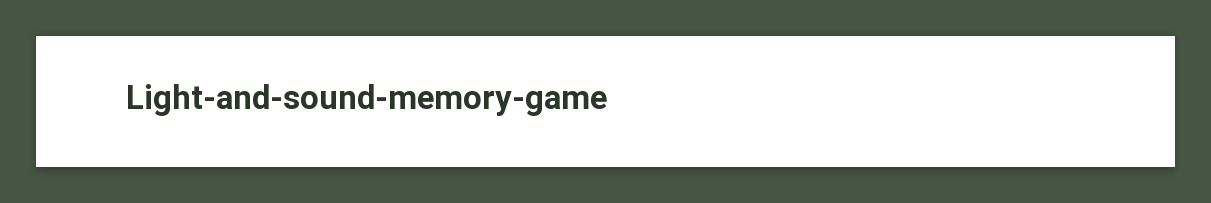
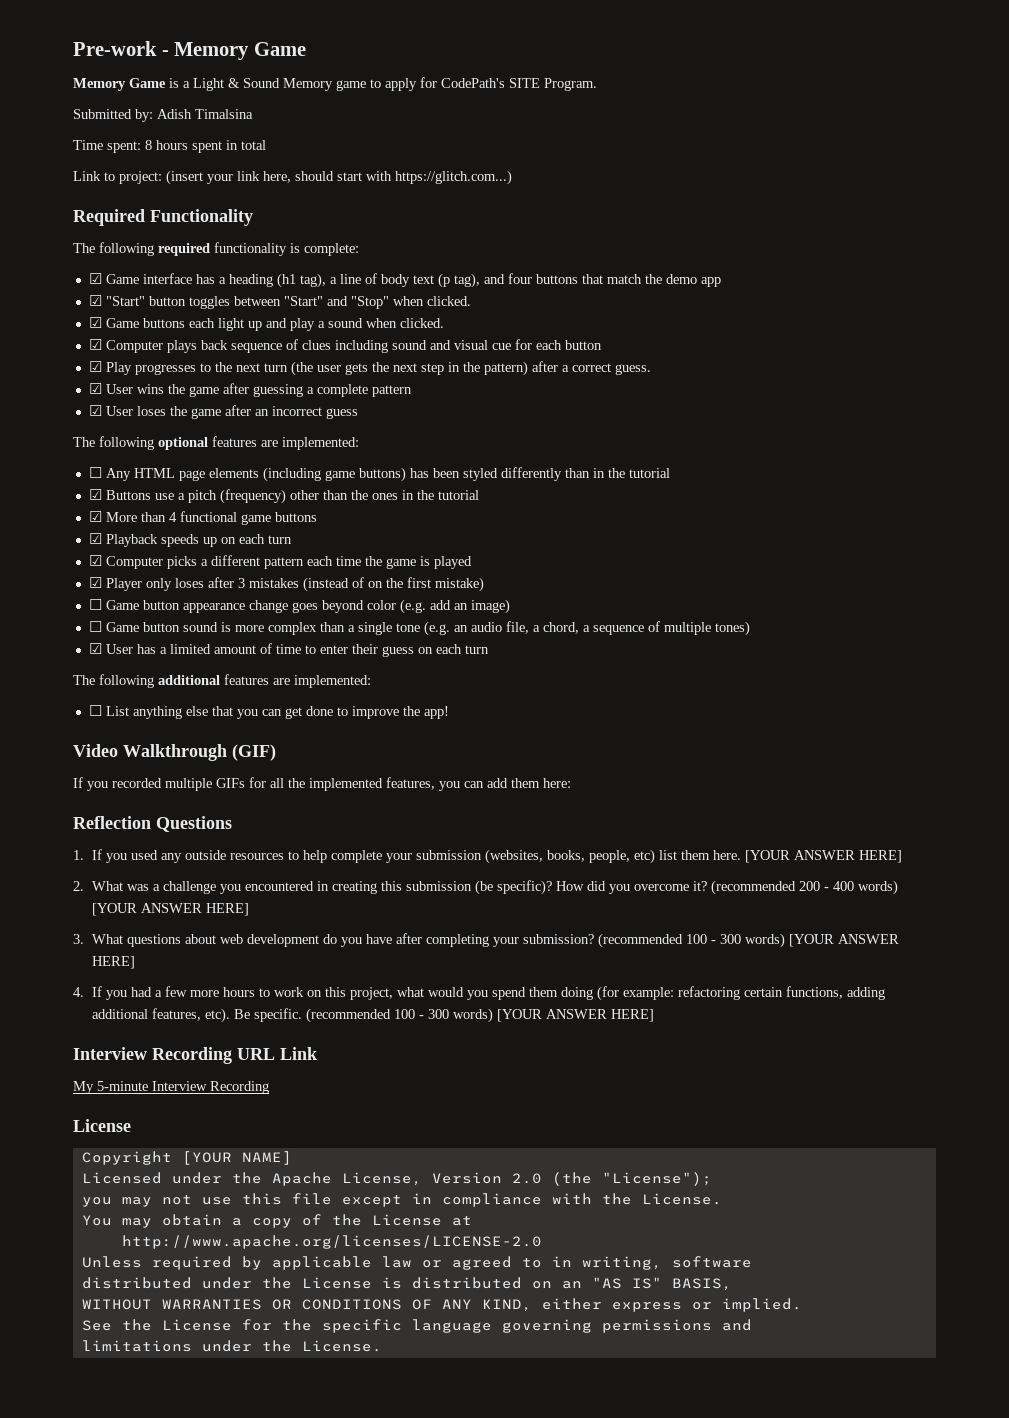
[126,84,607,116] Light-and-sound-memory-game -> [73,41,306,60] [73,77,597,91] [73,109,253,122] [73,140,266,153] [73,170,512,185] [73,209,253,226] [73,242,359,256] [88,273,721,288] [88,295,471,309] [88,317,444,331] [88,339,602,353] [88,361,651,376] [88,383,412,397] [88,405,358,419] [73,436,359,450] [88,467,670,482] [88,489,479,504] [88,511,317,525] [88,533,292,547] [88,555,472,569] [88,577,484,592] [88,599,510,614] [88,621,750,636] [88,643,489,657] [73,674,371,688] [88,705,449,719] [73,744,276,761] [73,777,571,791] [73,816,232,832] [73,849,902,864] [73,880,898,895] [91,903,249,916] [73,933,899,948] [91,956,135,969] [73,986,885,1001] [91,1008,654,1023] [73,1047,317,1064] [73,1081,269,1094] [73,1119,131,1132] [81,1151,292,1165] [81,1172,712,1186] [81,1193,722,1207] [81,1214,472,1228] [121,1235,542,1249] [81,1256,752,1270] [81,1277,732,1291] [81,1298,802,1312] [81,1319,752,1333] [81,1340,382,1352] Pre-work - Memory Game // Memory Game is a Light & Sound Memory game to apply for CodePath's SITE Program. // Submitted by: Adish Timalsina // Time spent: 8 hours spent in total // Link to project: (insert your link here, should start with https://glitch.com...) // Required Functionality // The following required functionality is complete: // ☑ Game interface has a heading (h1 tag), a line of body text (p tag), and four buttons that match the demo app // ☑ "Start" button toggles between "Start" and "Stop" when clicked. // ☑ Game buttons each light up and play a sound when clicked. // ☑ Computer plays back sequence of clues including sound and visual cue for each button // ☑ Play progresses to the next turn (the user gets the next step in the pattern) after a correct guess. // ☑ User wins the game after guessing a complete pattern // ☑ User loses the game after an incorrect guess // The following optional features are implemented: // ☐ Any HTML page elements (including game buttons) has been styled differently than in the tutorial // ☑ Buttons use a pitch (frequency) other than the ones in the tutorial // ☑ More than 4 functional game buttons // ☑ Playback speeds up on each turn // ☑ Computer picks a different pattern each time the game is played // ☑ Player only loses after 3 mistakes (instead of on the first mistake) // ☐ Game button appearance change goes beyond color (e.g. add an image) // ☐ Game button sound is more complex than a single tone (e.g. an audio file, a chord, a sequence of multiple tones) // ☑ User has a limited amount of time to enter their guess on each turn // The following additional features are implemented: // ☐ List anything else that you can get done to improve the app! // Video Walkthrough (GIF) // If you recorded multiple GIFs for all the implemented features, you can add them here: // Reflection Questions // 1. If you used any outside resources to help complete your submission (websites, books, people, etc) list them here. [YOUR ANSWER HERE] // 2. What was a challenge you encountered in creating this submission (be specific)? How did you overcome it? (recommended 200 - 400 words) [YOUR ANSWER HERE] // 3. What questions about web development do you have after completing your submission? (recommended 100 - 300 words) [YOUR ANSWER HERE] // 4. If you had a few more hours to work on this project, what would you spend them doing (for example: refactoring certain functions, adding additional features, etc). Be specific. (recommended 100 - 300 words) [YOUR ANSWER HERE] // Interview Recording URL Link // My 5-minute Interview Recording // License // Copyright [YOUR NAME] // Licensed under the Apache License, Version 2.0 (the "License"); // you may not use this file except in compliance with the License. // You may obtain a copy of the License at // http://www.apache.org/licenses/LICENSE-2.0 // Unless required by applicable law or agreed to in writing, software // distributed under the License is distributed on an "AS IS" BASIS, // WITHOUT WARRANTIES OR CONDITIONS OF ANY KIND, either express or implied. // See the License for the specific language governing permissions and // limitations under the License.

